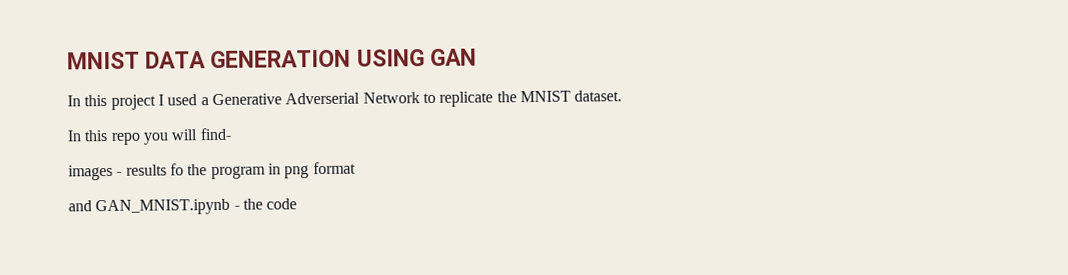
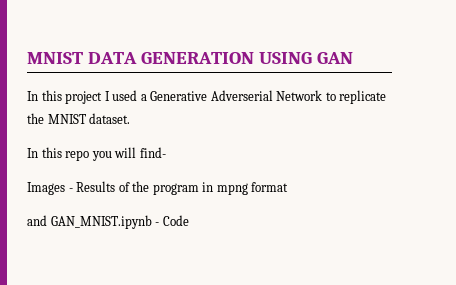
[68,163,184,181] images - results fo -> [27,181,130,195] Images - Results of
[284,165,310,179] png -> [216,183,248,195] mpng
[242,198,298,210] the code -> [162,215,189,226] Code

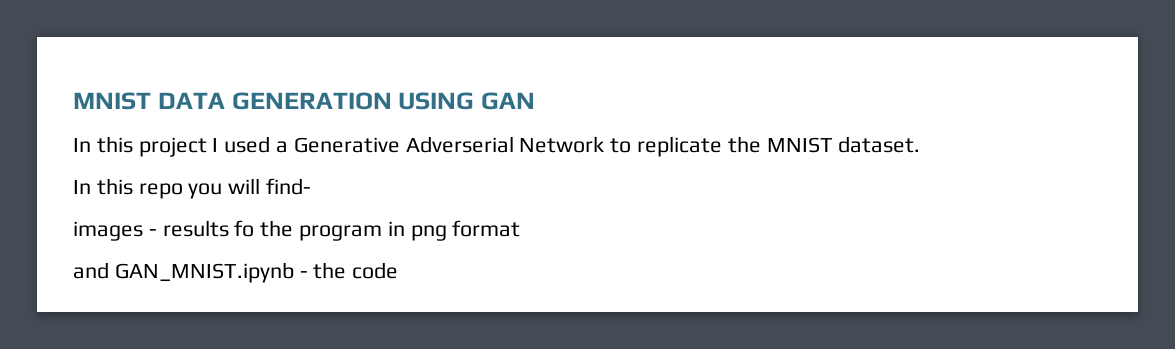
[27,181,130,195] Images - Results of -> [73,220,255,241] images - results fo
[216,183,248,195] mpng -> [410,225,447,241] png
[162,215,189,226] Code -> [313,262,399,279] the code

